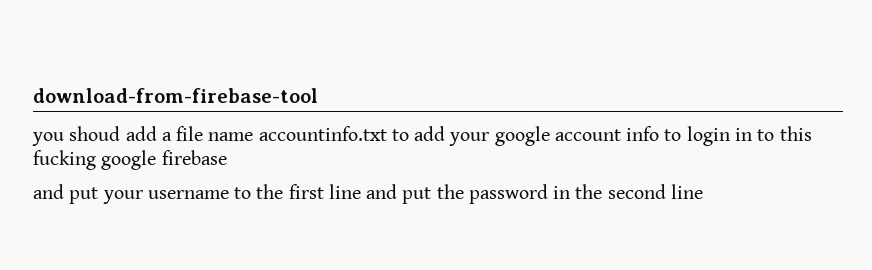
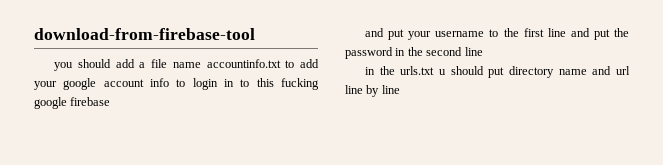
[69,126,121,141] shoud -> [77,59,111,68] should
(703, 191) none -> [365,66,630,78] [345,85,400,97] // in the urls.txt u should put directory name and url line by line

